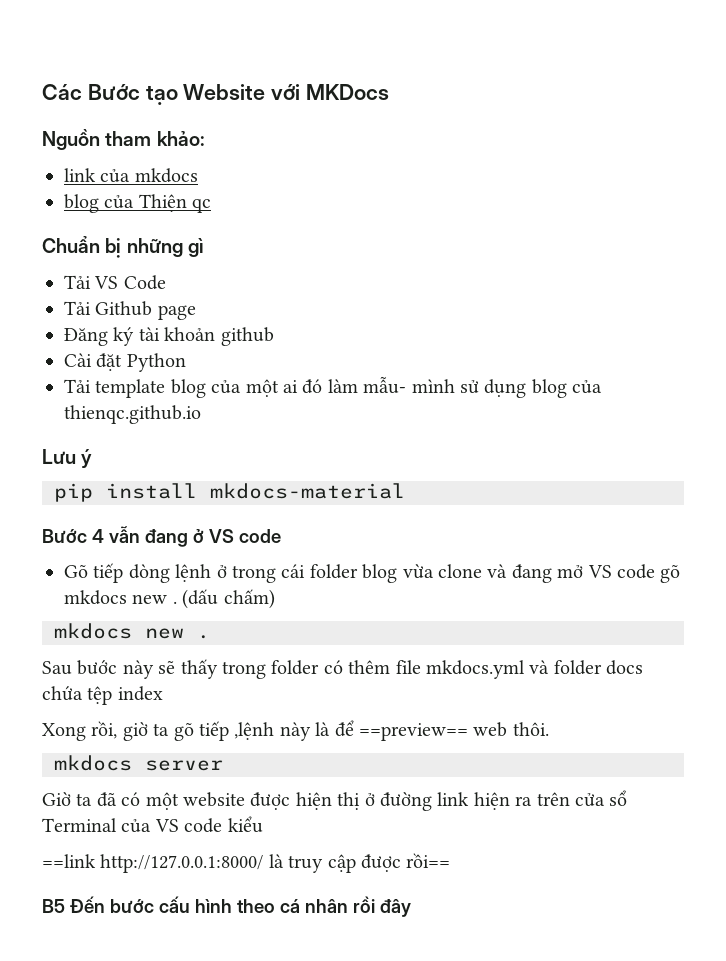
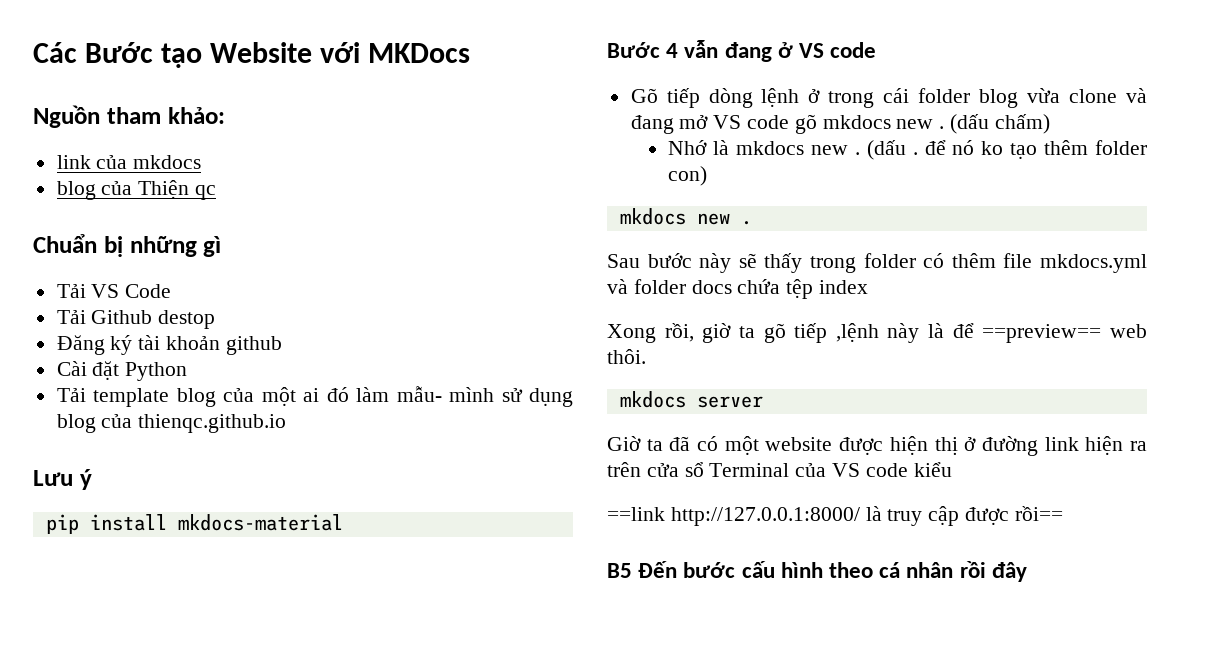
[157,305,196,320] page -> [158,310,216,329] destop
(275, 599) none -> [668,140,1147,160] [668,166,708,186] // Nhớ là mkdocs new . (dấu . để nó ko tạo thêm folder con)

